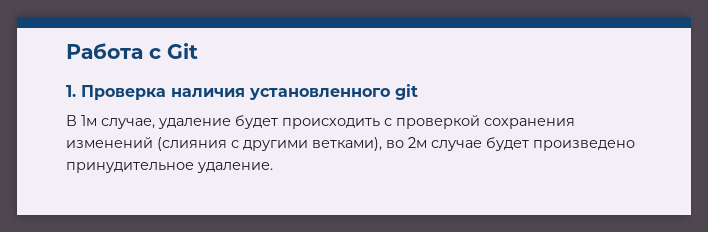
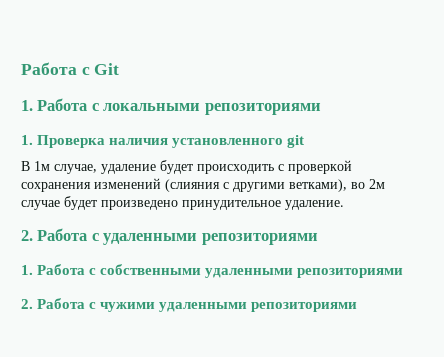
(198, 51) none -> [21,98,321,115] // 1. Работа с локальными репозиториями
(273, 167) none -> [21,228,318,245] [21,264,404,278] [21,298,358,312] // 2. Работа с удаленными репозиториями // 1. Работа с собственными удаленными репозиториями // 2. Работа с чужими удаленными репозиториями

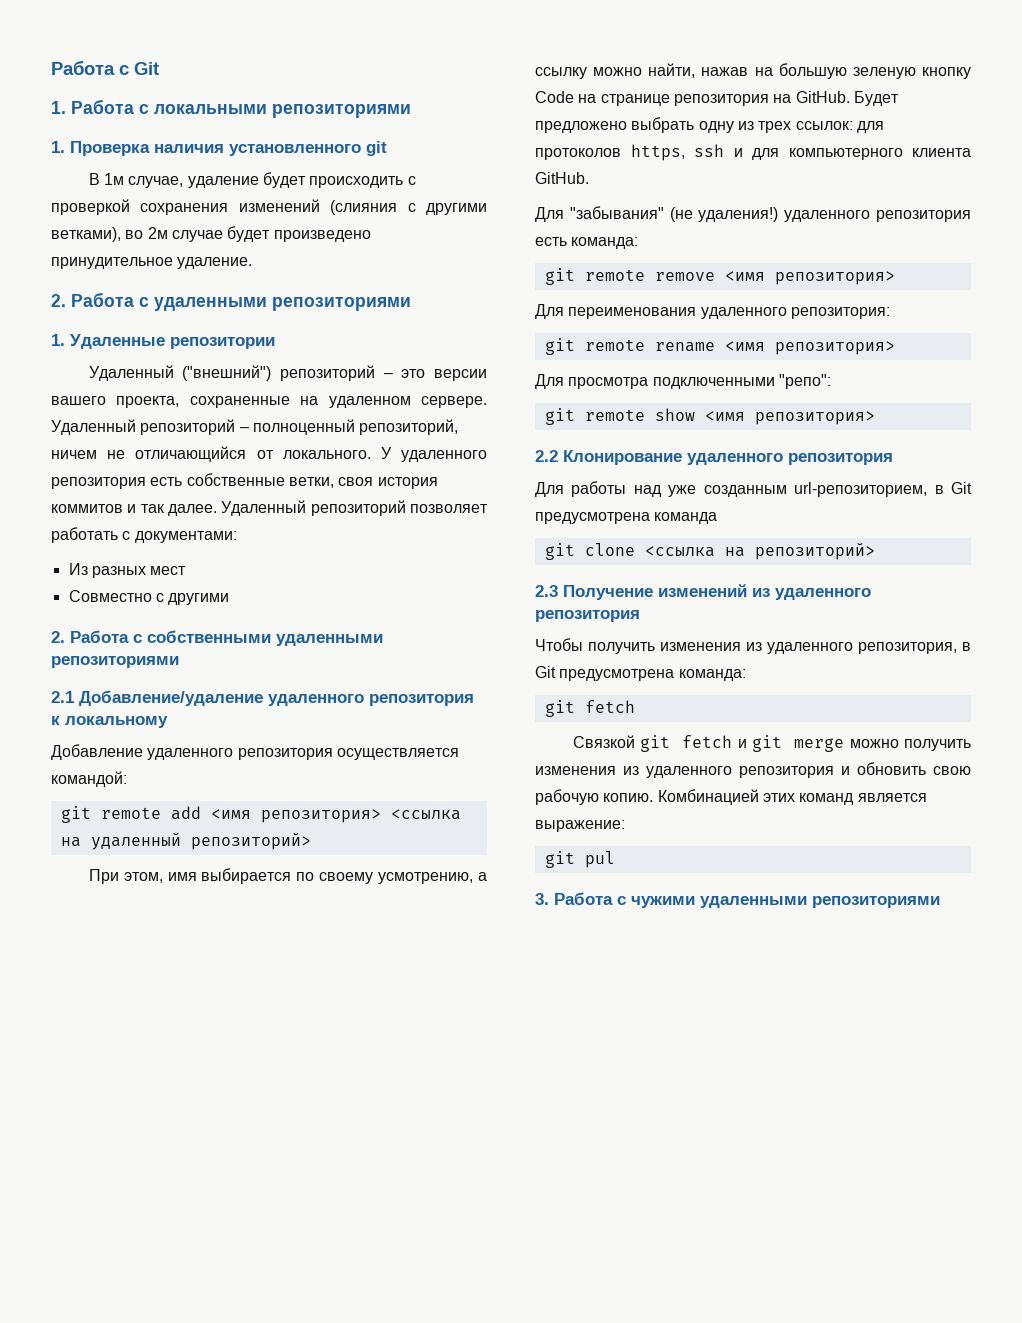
(33, 270) none -> [70,334,275,349] [88,365,488,381] [51,396,488,408] [51,419,459,435] [51,446,488,462] [51,473,438,489] [51,500,488,516] [51,527,237,543] [68,563,187,578] [68,590,230,605] [51,631,65,643] Удаленные репозитории // Удаленный ("внешний") репозиторий – это версии вашего проекта, сохраненные на удаленном сервере. Удаленный репозиторий – полноценный репозиторий, ничем не отличающийся от локального. У удаленного репозитория есть собственные ветки, своя история коммитов и так далее. Удаленный репозиторий позволяет работать с документами: // Из разных мест // Совместно с другими // 2.
[21,299,33,309] 2. -> [51,690,474,706] [51,716,168,728] [51,744,459,760] [51,771,127,787] [60,806,461,823] [60,833,311,850] [88,868,487,884] [535,63,971,79] [535,91,899,106] [535,117,884,133] [535,144,971,161] [535,172,589,184] [535,206,971,222] [535,237,639,249] [544,268,895,285] [535,304,890,319] [544,338,895,355] [535,374,831,389] [544,408,875,425] [535,450,893,465] [535,481,972,497] [535,512,718,524] [544,543,875,560] [535,584,871,600] [535,610,640,622] [535,638,971,654] [535,666,746,681] [544,700,635,717] [572,735,971,752] [535,762,971,778] [535,789,927,805] [535,820,625,832] [544,851,615,868] [535,893,549,905] 2.1 Добавление/удаление удаленного репозитория к локальному // Добавление удаленного репозитория осуществляется командой: // git remote add <имя репозитория> <ссылка на удаленный репозиторий> // При этом, имя выбирается по своему усмотрению, а ссылку можно найти, нажав на большую зеленую кнопку Code на странице репозитория на GitHub. Будет предложено выбрать одну из трех ссылок: для протоколов https, ssh и для компьютерного клиента GitHub. // Для "забывания" (не удаления!) удаленного репозитория есть команда: // git remote remove <имя репозитория> // Для переименования удаленного репозитория: // git remote rename <имя репозитория> // Для просмотра подключенными "репо": // git remote show <имя репозитория> // 2.2 Клонирование удаленного репозитория // Для работы над уже созданным url-репозиторием, в Git предусмотрена команда // git clone <ссылка на репозиторий> // 2.3 Получение изменений из удаленного репозитория // Чтобы получить изменения из удаленного репозитория, в Git предусмотрена команда: // git fetch // Связкой git fetch и git merge можно получить изменения из удаленного репозитория и обновить свою рабочую копию. Комбинацией этих команд является выражение: // git pul // 3.

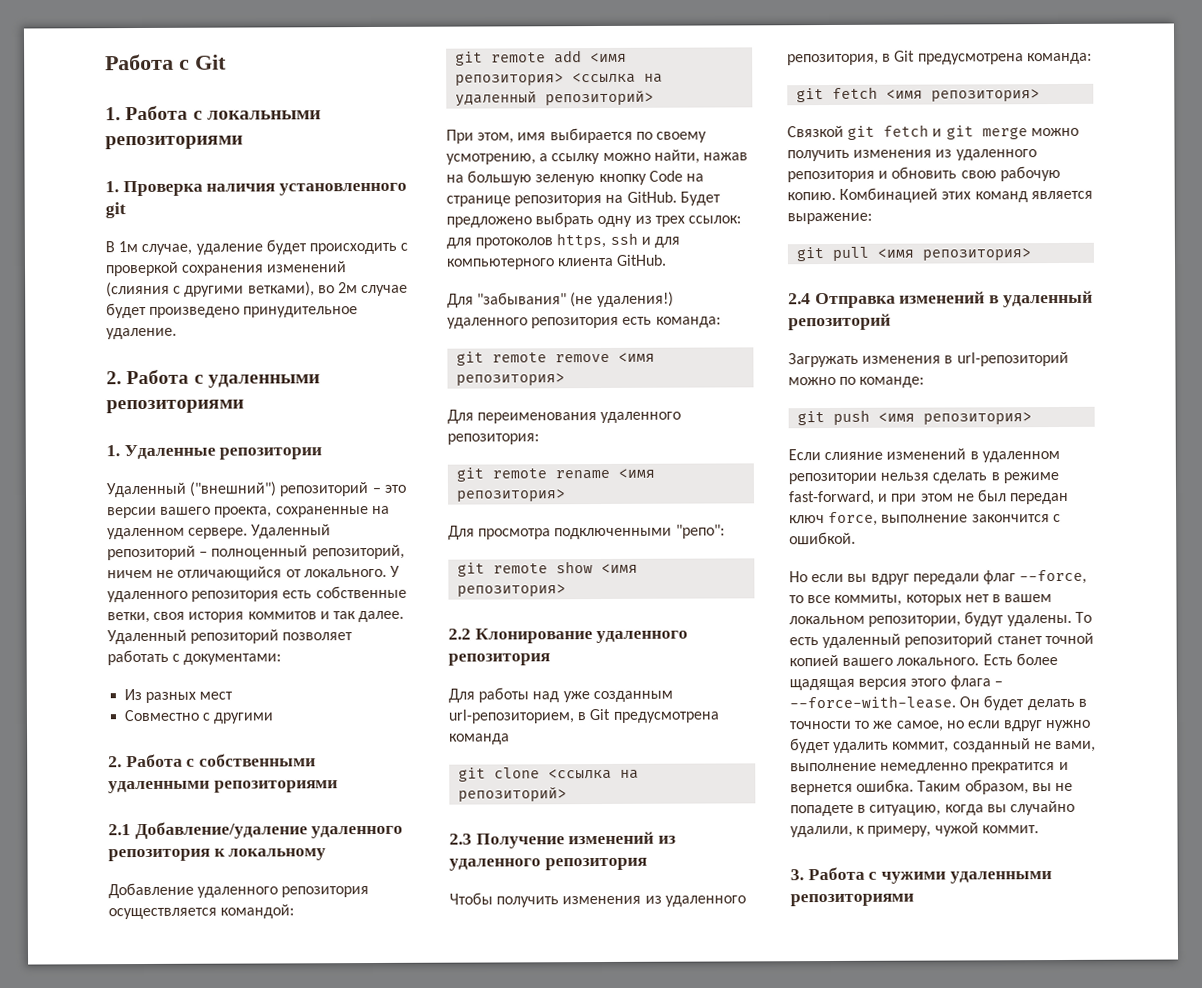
(635, 706) none -> [886,89,1041,102] <имя репозитория>
[584,851,615,868] pul -> [832,246,1032,261] [788,290,1093,309] [788,313,891,331] [788,351,1069,368] [788,376,925,388] [797,409,1033,426] [788,448,1060,463] [788,472,1059,485] [788,489,1070,506] [789,511,1061,527] [789,531,856,545] [789,569,1088,585] [789,594,1053,606] [789,611,1092,627] [789,632,1094,649] [789,653,1058,667] [789,675,1003,691] [789,695,1087,711] [789,719,1092,732] [790,738,1096,754] [790,761,1069,774] [790,779,1073,796] [790,800,1075,817] [790,822,1039,838] pull <имя репозитория> // 2.4 Отправка изменений в удаленный репозиторий // Загружать изменения в url-репозиторий можно по команде: // git push <имя репозитория> // Если слияние изменений в удаленном репозитории нельзя сделать в режиме fast-forward, и при этом не был передан ключ force, выполнение закончится с ошибкой. // Но если вы вдруг передали флаг --force, то все коммиты, которых нет в вашем локальном репозитории, будут удалены. То есть удаленный репозиторий станет точной копией вашего локального. Есть более щадящая версия этого флага – --force-with-lease. Он будет делать в точности то же самое, но если вдруг нужно будет удалить коммит, созданный не вами, выполнение немедленно прекратится и вернется ошибка. Таким образом, вы не попадете в ситуацию, когда вы случайно удалили, к примеру, чужой коммит.

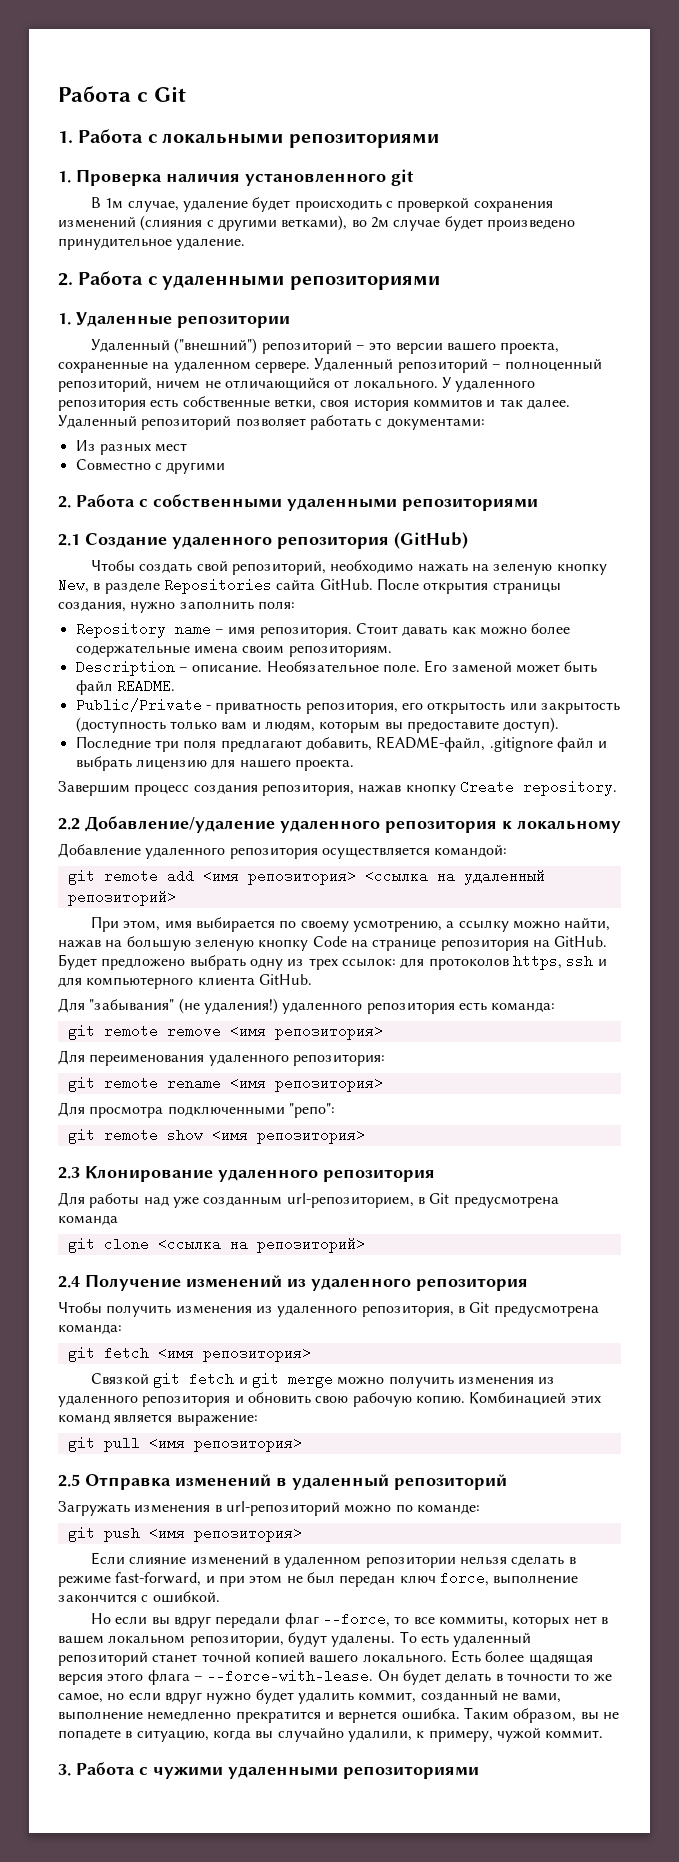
(131, 830) none -> [85,532,468,549] [91,560,607,575] [58,578,561,594] [58,601,295,613] [75,622,571,638] [75,645,392,657] [75,660,598,676] [75,679,175,695] [75,698,620,714] [75,717,560,733] [75,736,608,752] [75,756,354,771] [58,780,617,796] [58,818,80,830] Создание удаленного репозитория (GitHub) // Чтобы создать свой репозиторий, необходимо нажать на зеленую кнопку New, в разделе Repositories сайта GitHub. После открытия страницы создания, нужно заполнить поля: // Repository name – имя репозитория. Стоит давать как можно более содержательные имена своим репозиториям. // Description – описание. Необязательное поле. Его заменой может быть файл README. // Public/Private - приватность репозитория, его открытость или закрытость (доступность только вам и людям, которым вы предоставите доступ). // Последние три поля предлагают добавить, README-файл, .gitignore файл и выбрать лицензию для нашего проекта. // Завершим процесс создания репозитория, нажав кнопку Create repository. // 2.2
[448,628,471,640] 2.2 -> [58,1167,80,1179] 2.3
[449,833,472,845] 2.3 -> [58,1276,80,1288] 2.4
[788,293,811,305] 2.4 -> [58,1474,80,1487] 2.5

